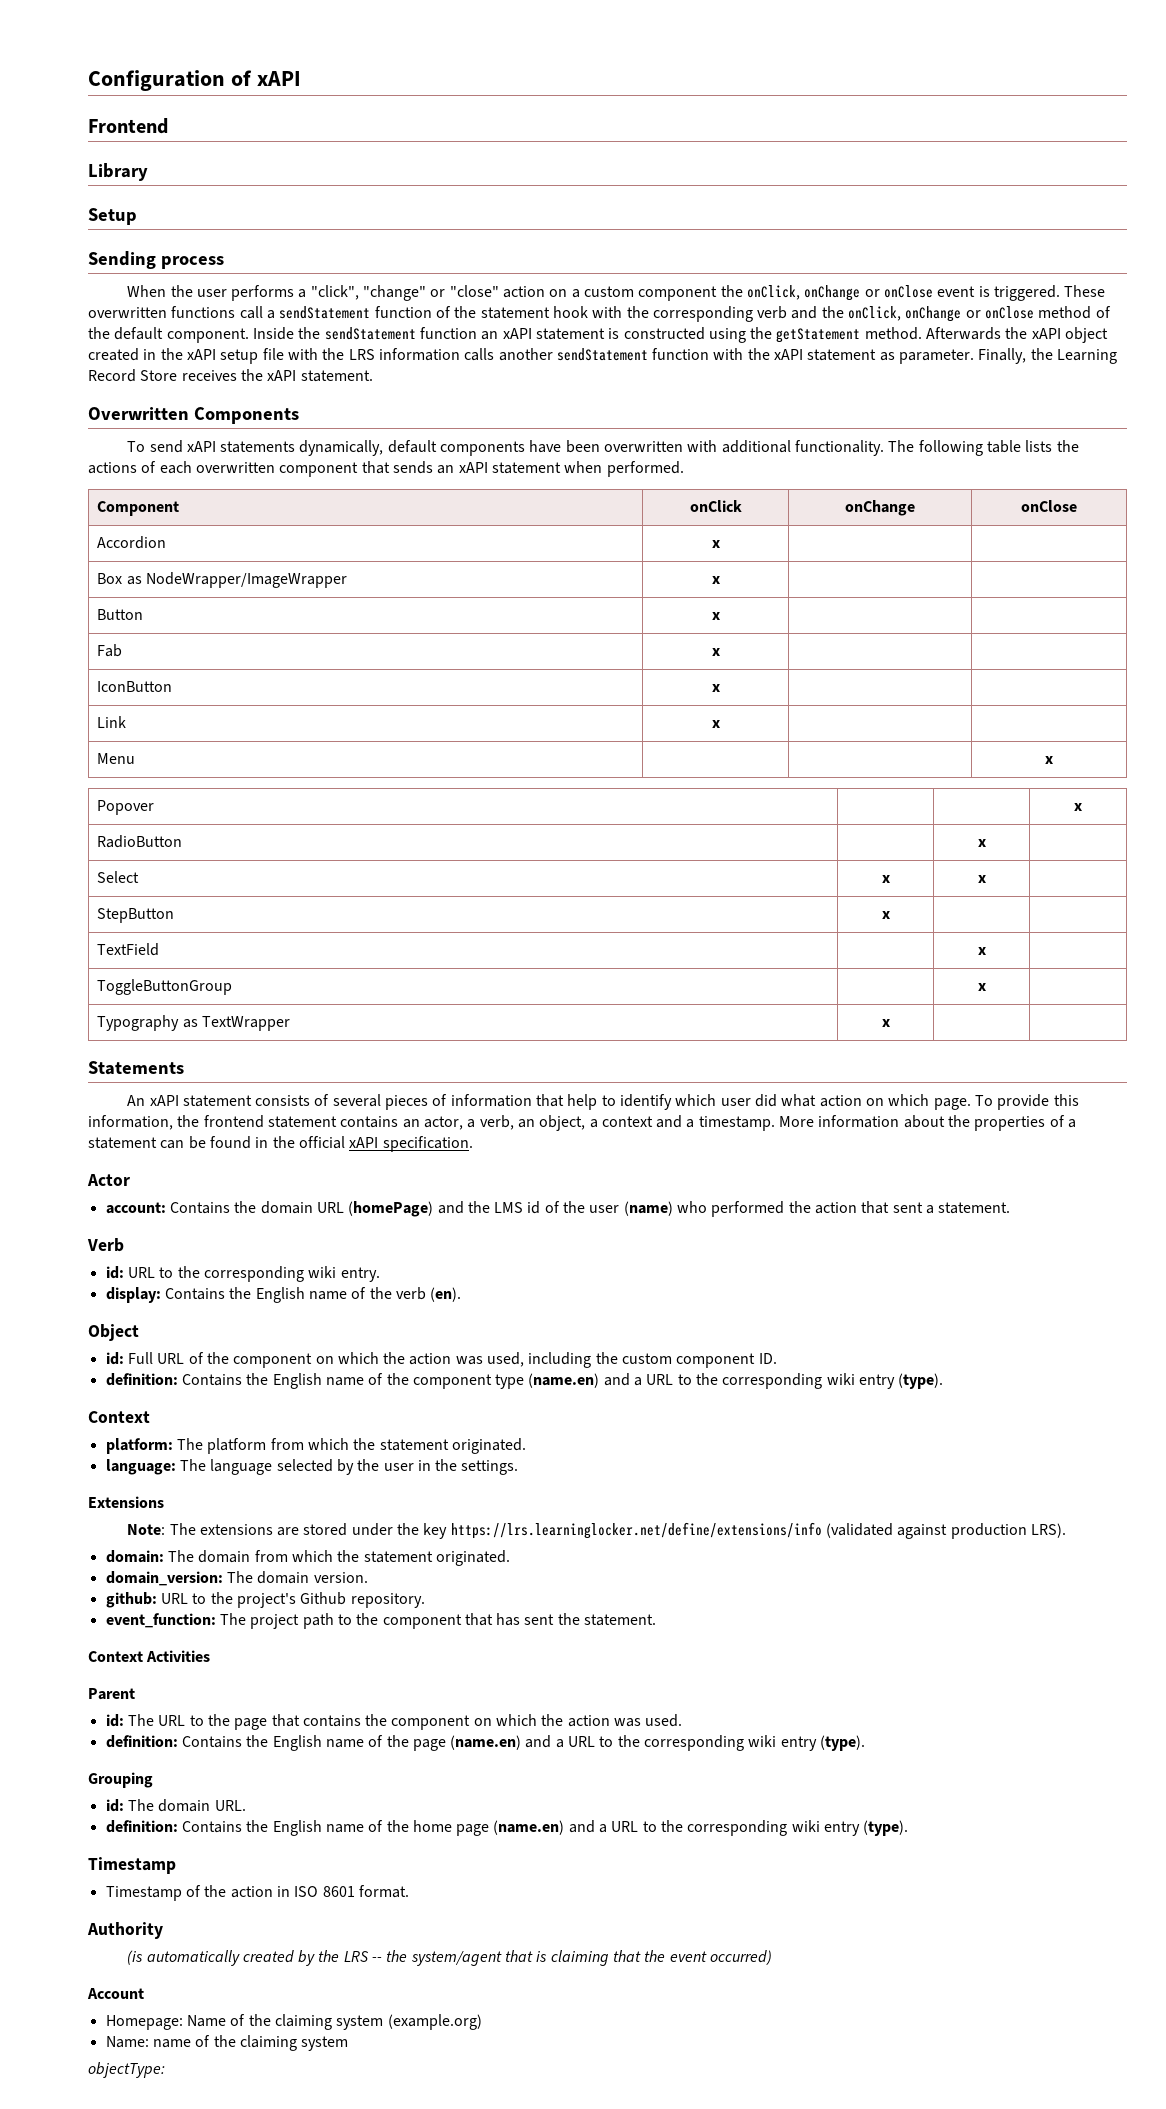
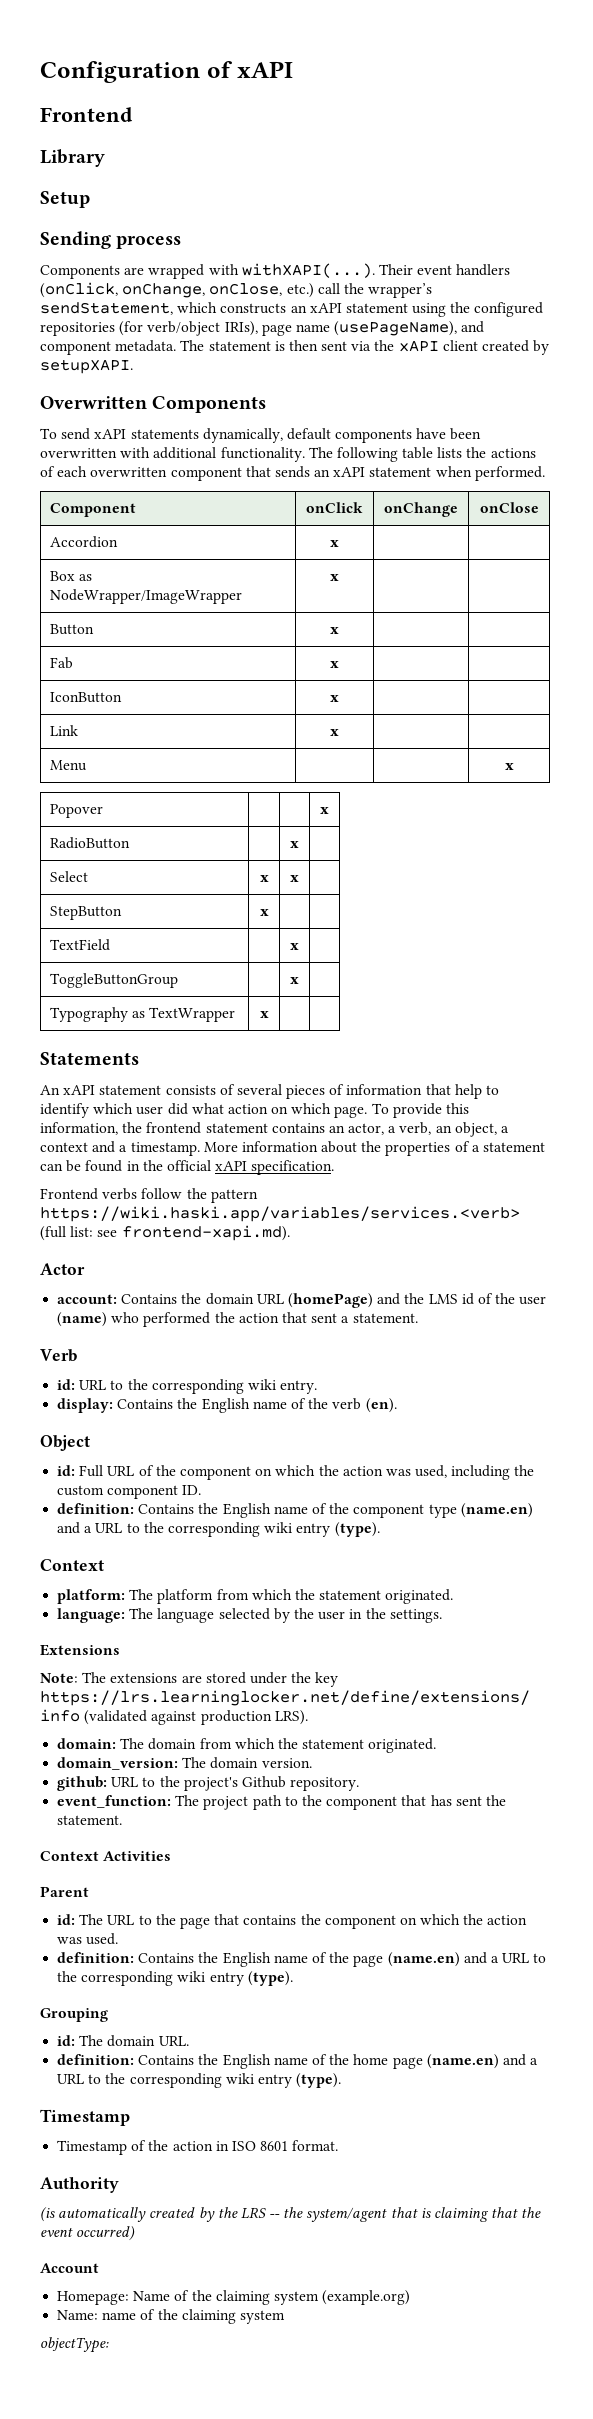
[127,285,1106,301] [88,306,1111,322] [88,327,1109,343] [88,348,1118,364] [88,369,373,382] When the user performs a "click", "change" or "close" action on a custom component the onClick, onChange or onClose event is triggered. These overwritten functions call a sendStatement function of the statement hook with the corresponding verb and the onClick, onChange or onClose method of the default component. Inside the sendStatement function an xAPI statement is constructed using the getStatement method. Afterwards the xAPI object created in the xAPI setup file with the LRS information calls another sendStatement function with the xAPI statement as parameter. Finally, the Learning Record Store receives the xAPI statement. -> [40,263,511,279] [40,282,433,298] [40,302,544,317] [40,321,485,336] [40,340,550,355] [40,359,133,374] Components are wrapped with withXAPI(...). Their event handlers (onClick, onChange, onClose, etc.) call the wrapper’s sendStatement, which constructs an xAPI statement using the configured repositories (for verb/object IRIs), page name (usePageName), and component metadata. The statement is then sent via the xAPI client created by setupXAPI.
(473, 1144) none -> [40,1188,258,1203] [40,1206,520,1222] [40,1225,290,1241] // Frontend verbs follow the pattern https://wiki.haski.app/variables/services.<verb> (full list: see frontend-xapi.md).

